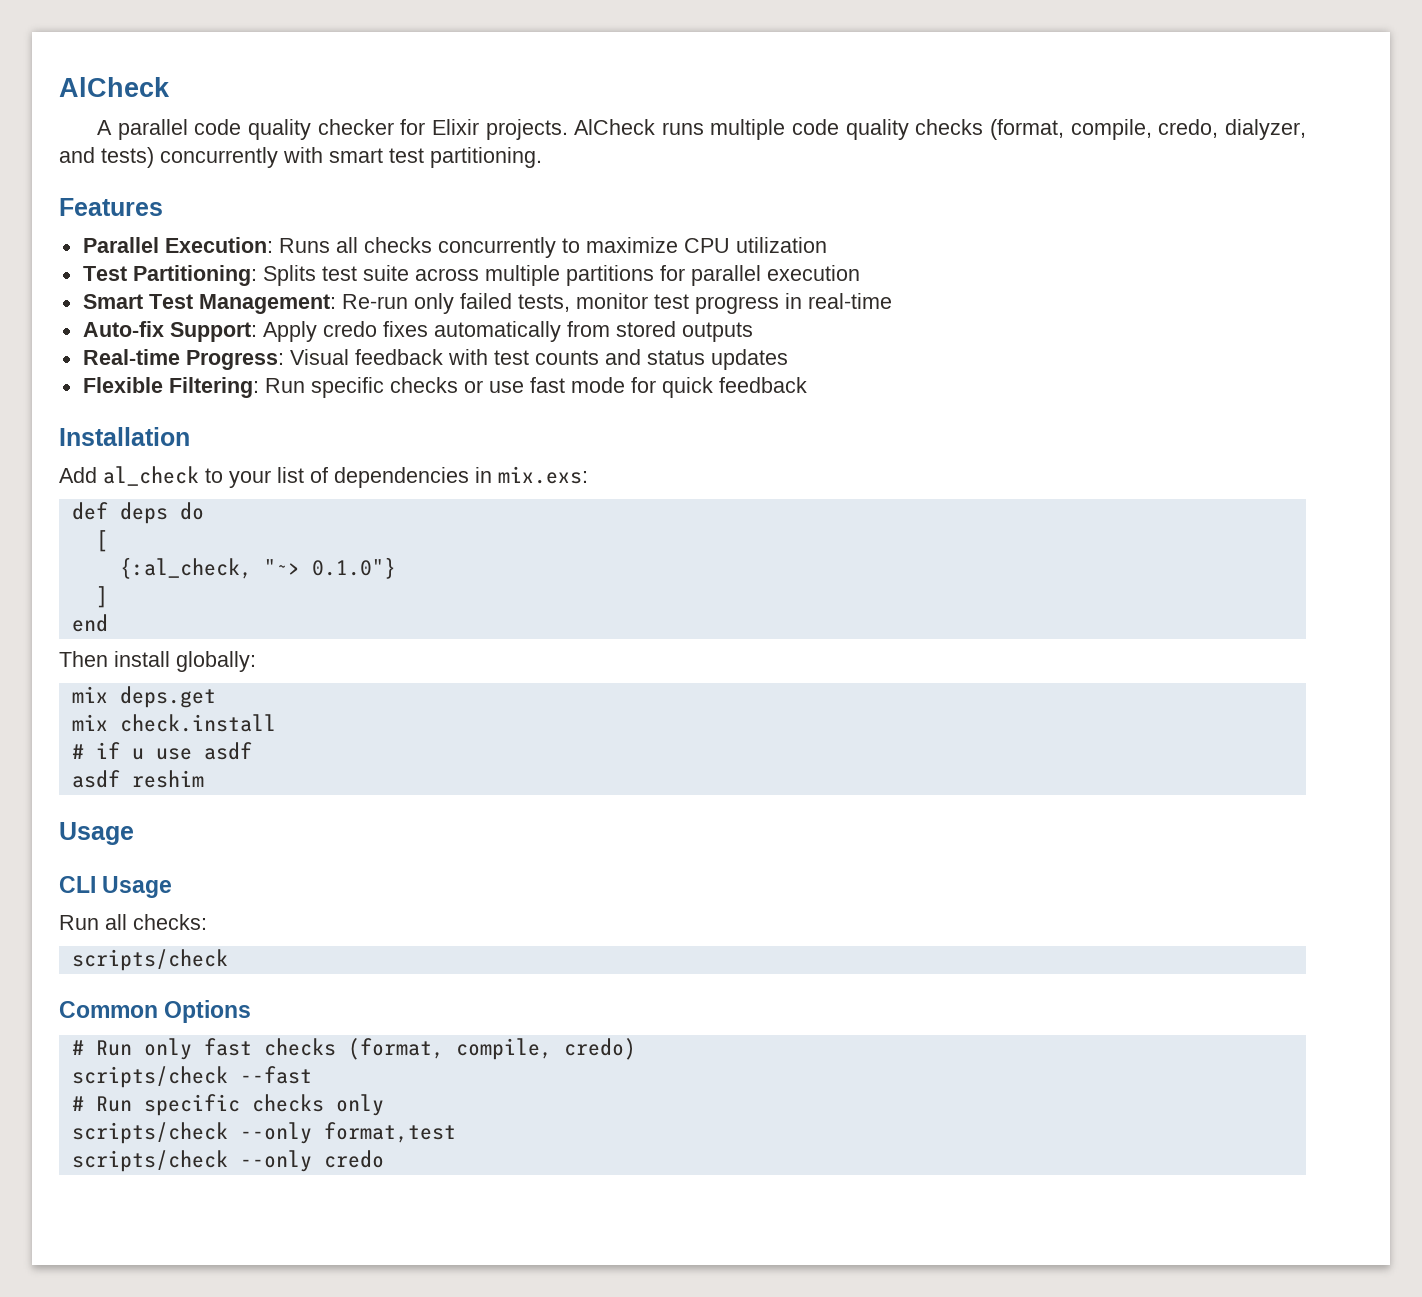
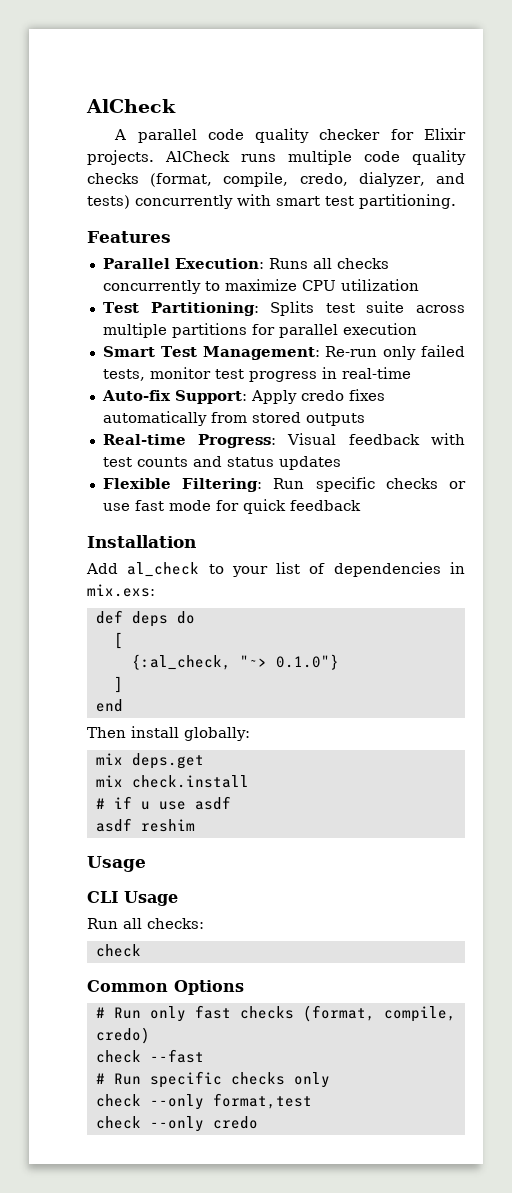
[71,949,228,971] scripts/check -> [95,944,141,957] check
[71,1066,228,1088] scripts/check -> [95,1050,141,1063] check
[71,1122,228,1144] scripts/check -> [95,1094,141,1107] check
[71,1150,228,1172] scripts/check -> [95,1116,141,1129] check

